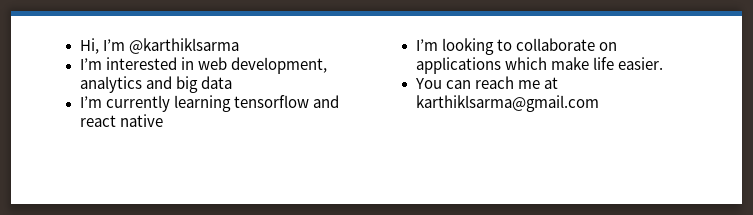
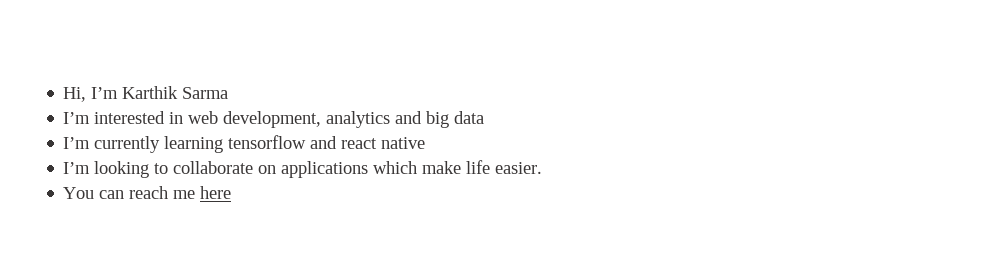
[128,38,239,54] @karthiklsarma -> [122,86,229,99] Karthik Sarma
[543,77,558,89] [415,95,599,112] at karthiklsarma@gmail.com -> [200,186,232,199] here

